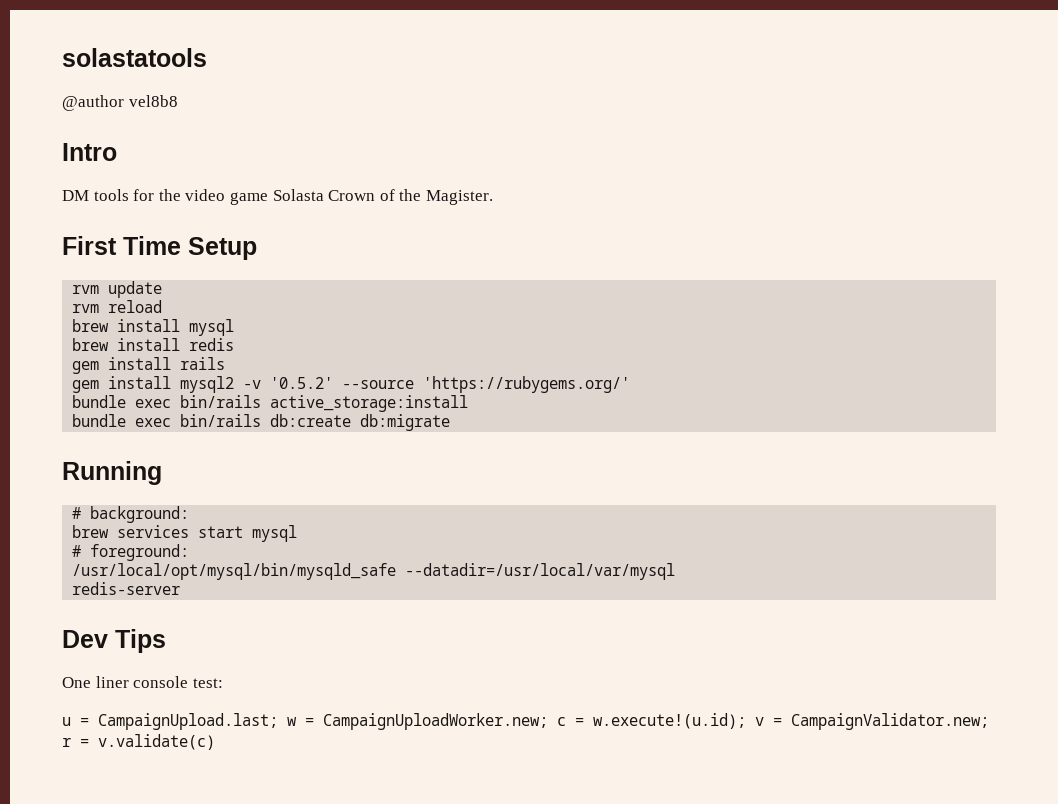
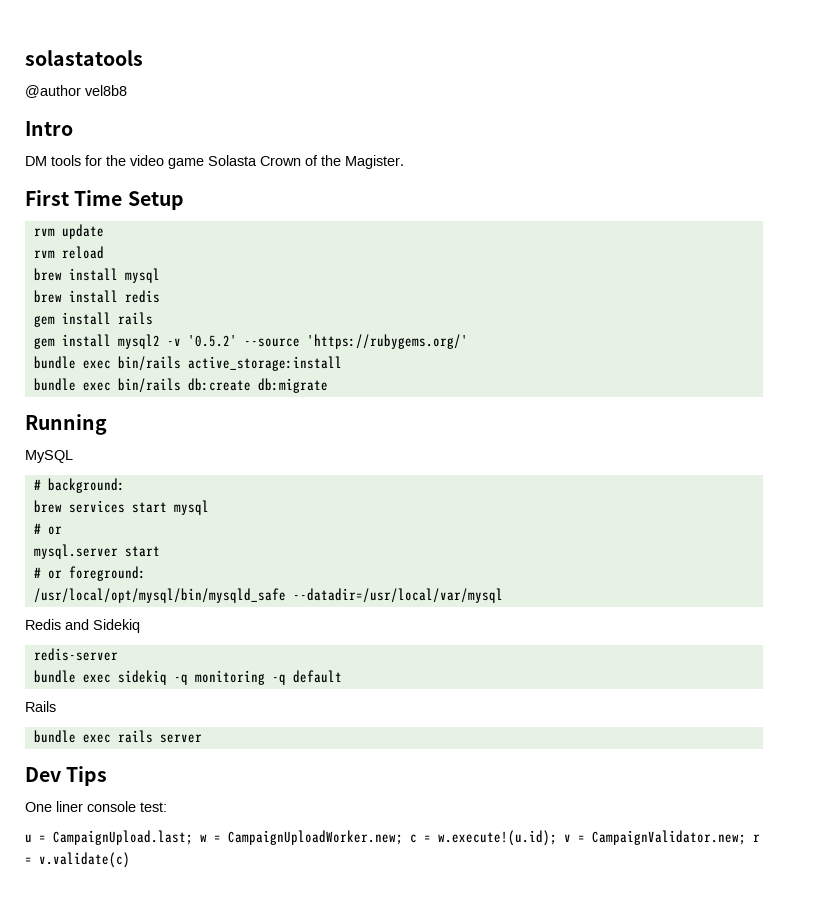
(162, 473) none -> [25,450,73,463] // MySQL
[90,544,190,561] [72,563,676,580] [72,582,181,595] foreground: // /usr/local/opt/mysql/bin/mysqld_safe --datadir=/usr/local/var/mysql // redis-server -> [47,526,62,535] [33,544,160,559] [33,566,146,581] [33,588,503,603] [25,619,140,633] [33,648,118,661] [33,670,342,685] [25,701,56,712] [33,730,202,743] or // mysql.server start // # or foreground: // /usr/local/opt/mysql/bin/mysqld_safe --datadir=/usr/local/var/mysql // Redis and Sidekiq // redis-server // bundle exec sidekiq -q monitoring -q default // Rails // bundle exec rails server

